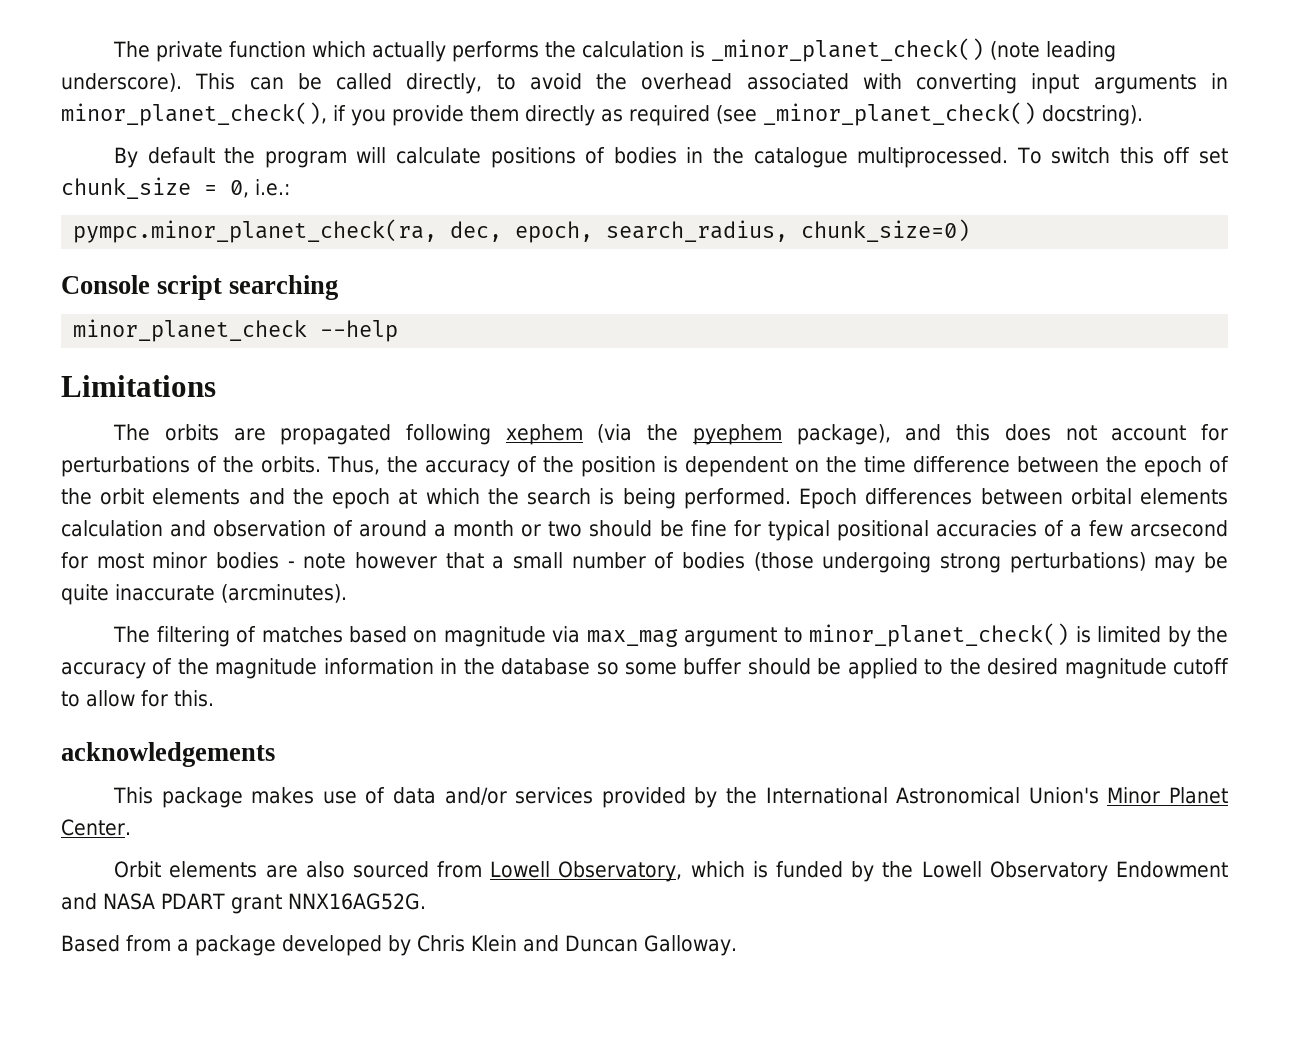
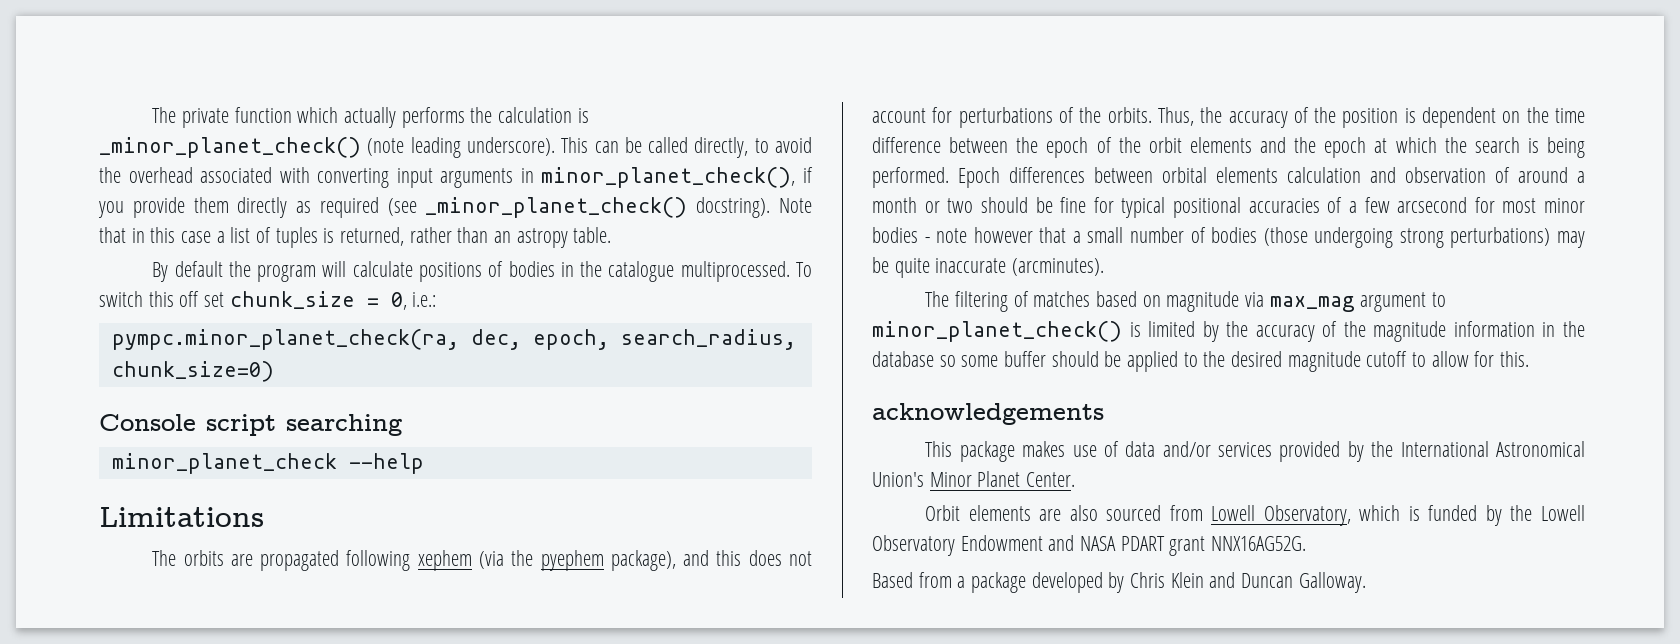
(1143, 115) none -> [779,198,812,213] [99,227,612,248] Note that in this case a list of tuples is returned, rather than an astropy table.

